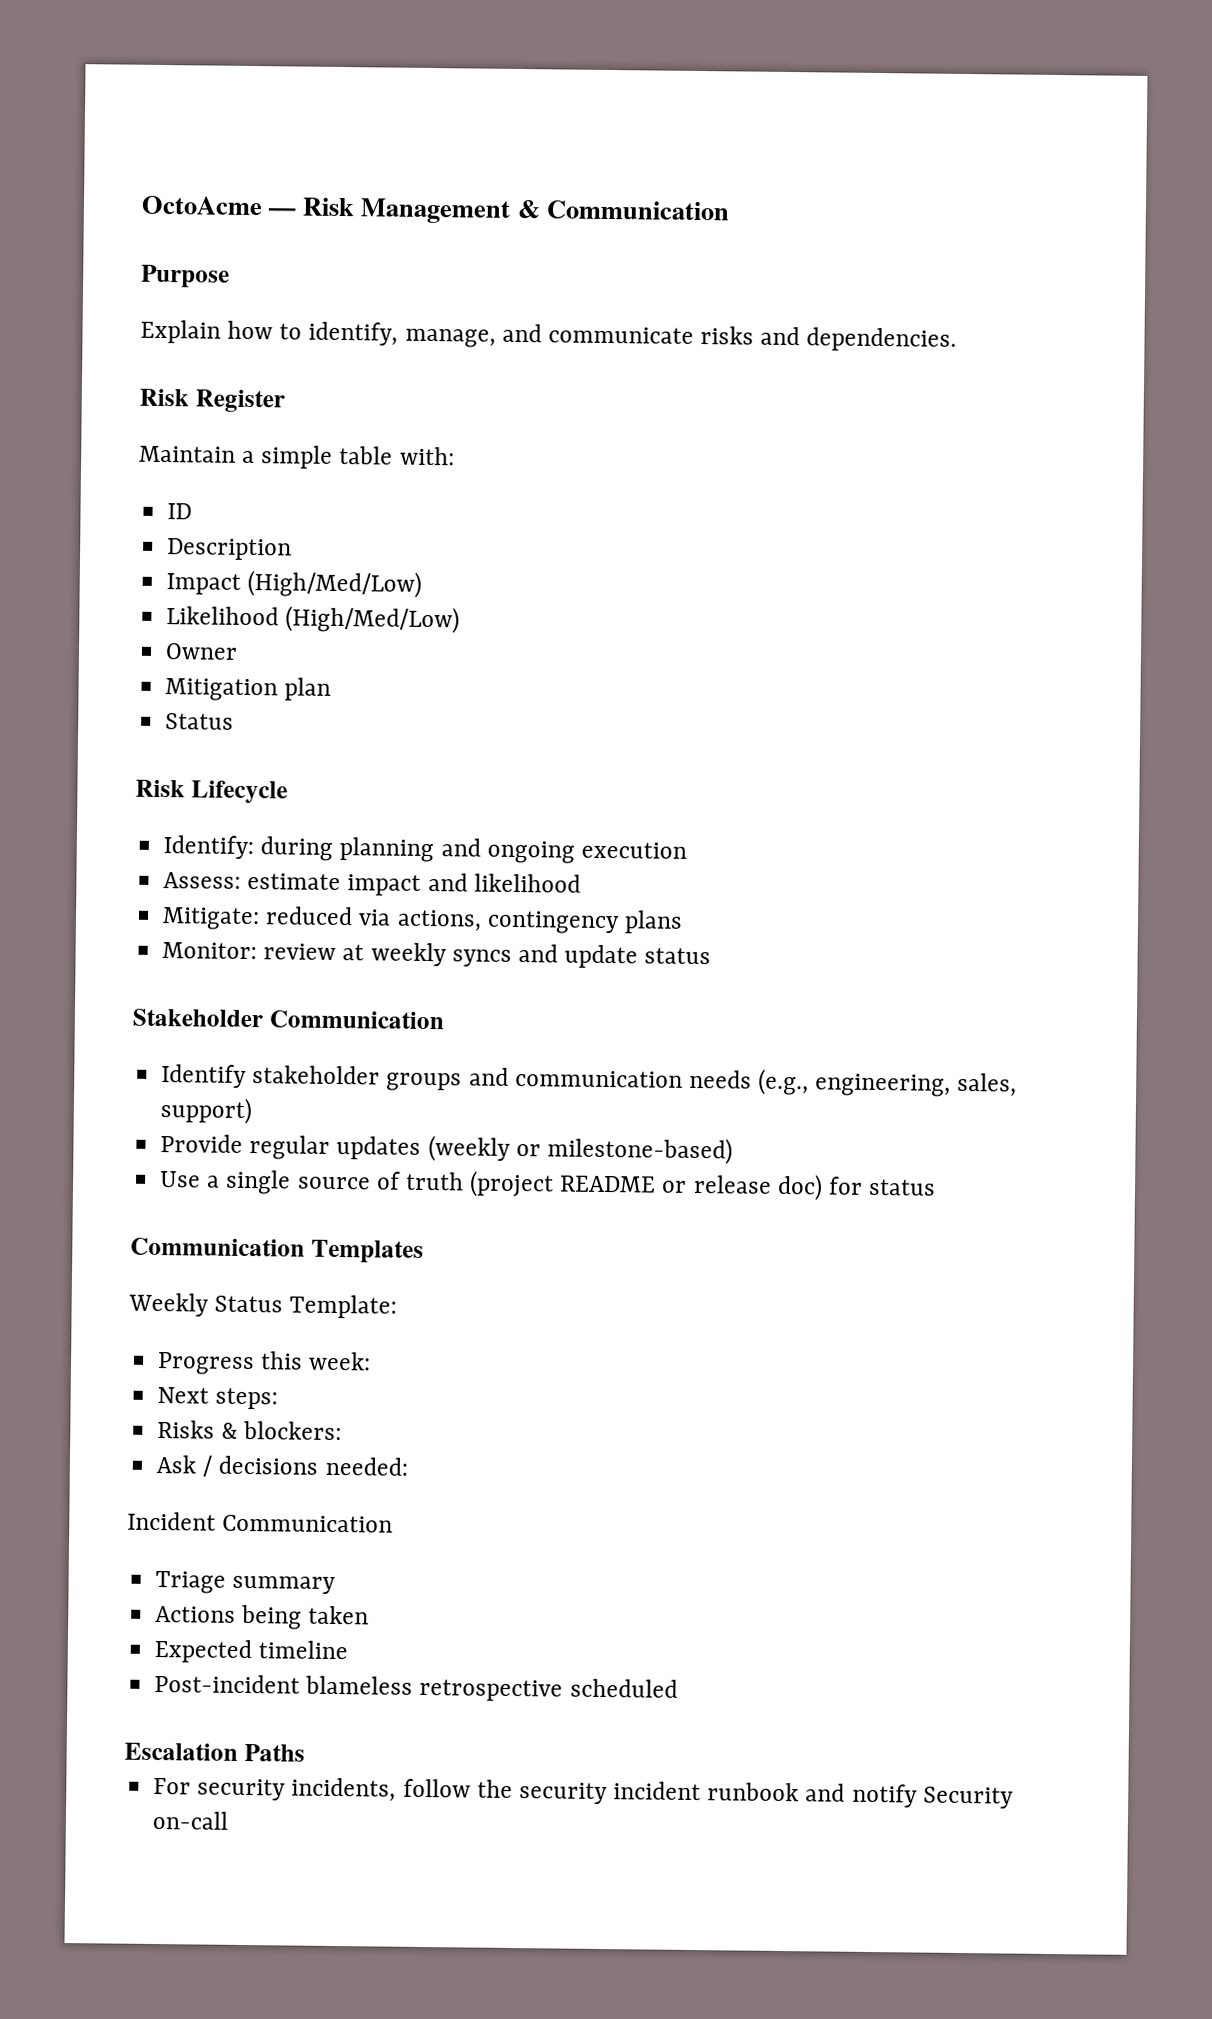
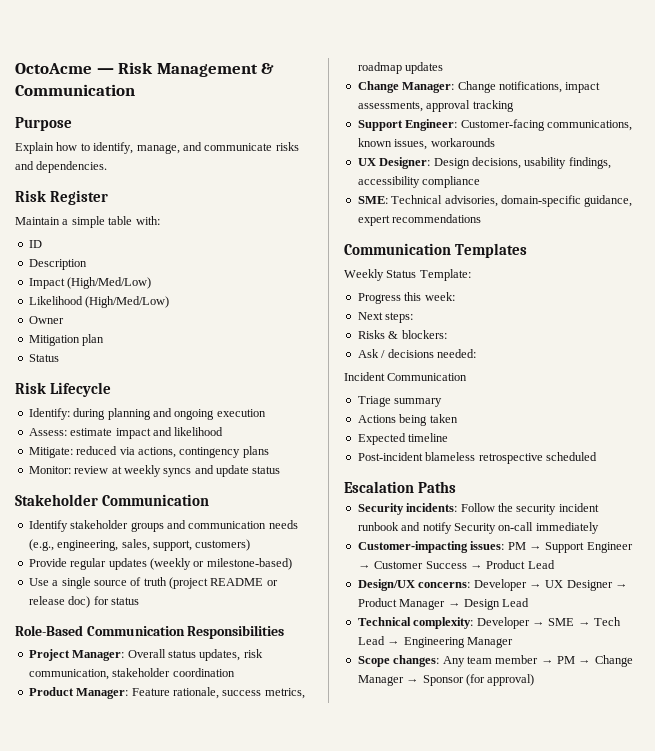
[160,1097,253,1125] support) -> [152,539,251,551] support, customers)
(937, 1187) none -> [15,625,285,639] [28,649,263,661] [28,668,235,680] [28,687,305,699] [357,62,444,74] [357,81,601,93] [357,100,514,112] [357,119,632,131] [357,138,495,150] [357,157,611,169] [357,176,481,188] [357,195,633,207] [357,214,482,226] // Role-Based Communication Responsibilities // Project Manager: Overall status updates, risk communication, stakeholder coordination // Product Manager: Feature rationale, success metrics, roadmap updates // Change Manager: Change notifications, impact assessments, approval tracking // Support Engineer: Customer-facing communications, known issues, workarounds // UX Designer: Design decisions, usability findings, accessibility compliance // SME: Technical advisories, domain-specific guidance, expert recommendations
[153,1777,471,1802] For security incidents, follow -> [357,503,495,515] Security incidents: Follow
(230, 1820) none -> [535,522,599,534] [357,541,633,553] [357,560,555,569] [357,579,628,591] [357,598,530,610] [357,617,621,629] [357,636,513,648] [357,655,633,667] [357,674,535,686] immediately // Customer-impacting issues: PM → Support Engineer → Customer Success → Product Lead // Design/UX concerns: Developer → UX Designer → Product Manager → Design Lead // Technical complexity: Developer → SME → Tech Lead → Engineering Manager // Scope changes: Any team member → PM → Change Manager → Sponsor (for approval)

